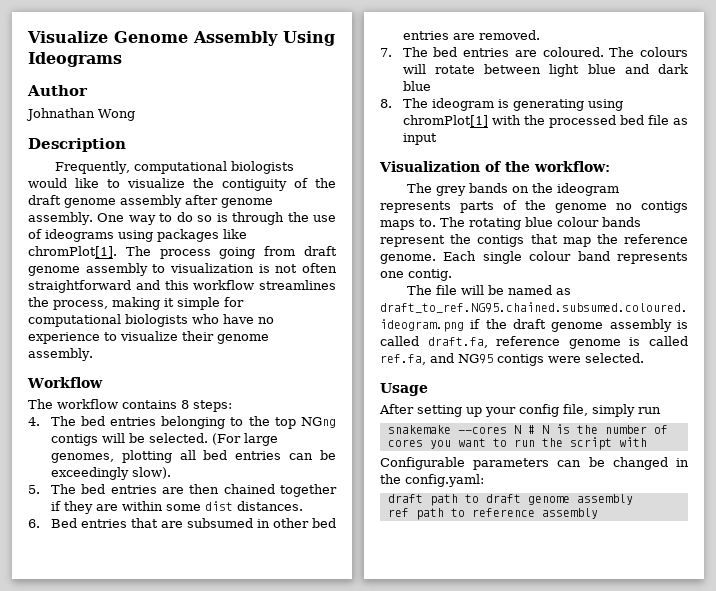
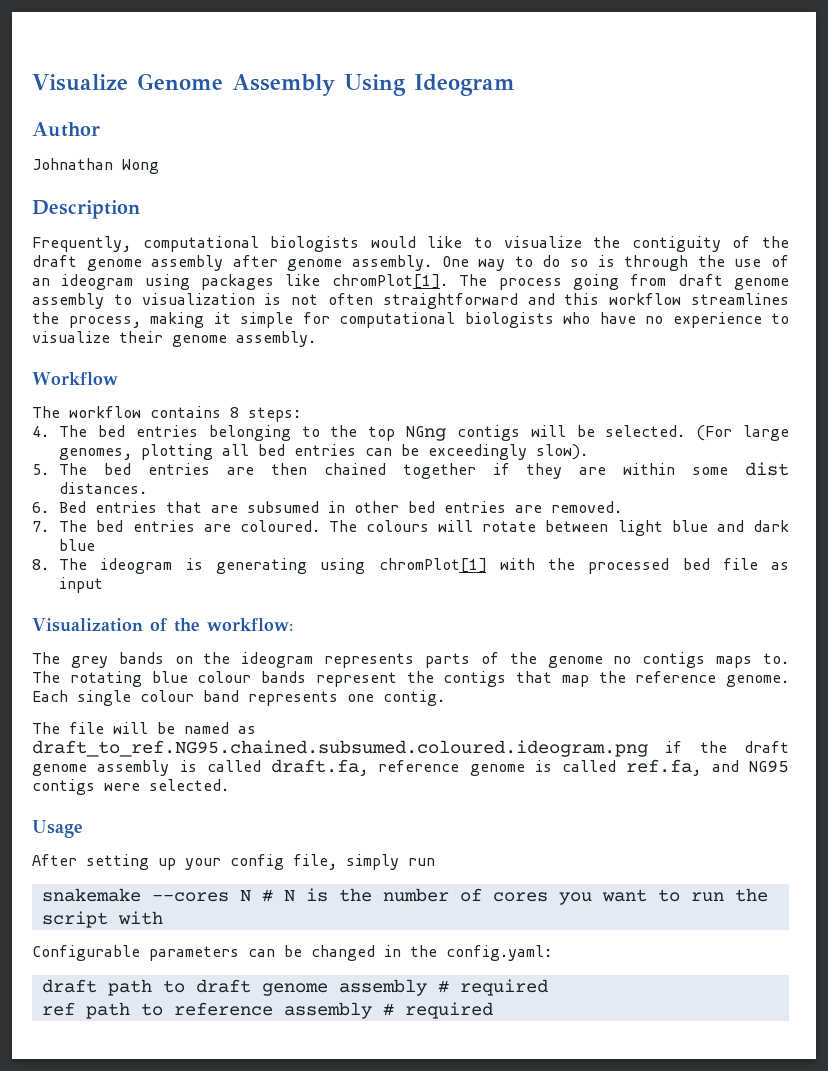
[28,52,122,67] Ideograms -> [413,74,515,96] Ideogram
[45,229,114,242] ideograms -> [32,274,134,290] an ideogram
(633, 499) none -> [437,979,548,996] # required
(598, 513) none -> [382,1002,493,1019] # required

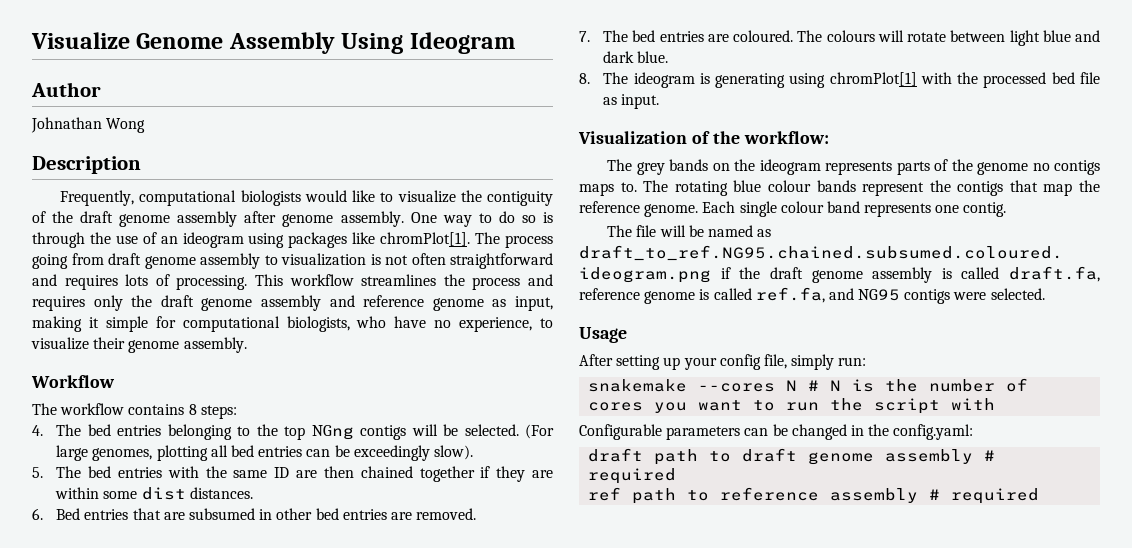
[564,293,789,305] [32,312,141,328] this workflow streamlines the process, -> [64,274,553,290] [32,295,554,311] requires lots of processing. This workflow streamlines the process and requires only the draft genome assembly and reference genome as input,
[464,312,554,328] biologists -> [286,316,350,332] biologists,
[672,312,762,328] experience -> [459,317,533,332] experience,
(211, 469) none -> [167,466,290,478] with the same ID
[59,539,96,551] blue -> [637,51,669,63] blue.
[59,577,104,593] input -> [621,94,660,109] input.
[408,858,435,866] run -> [838,357,867,366] run:

